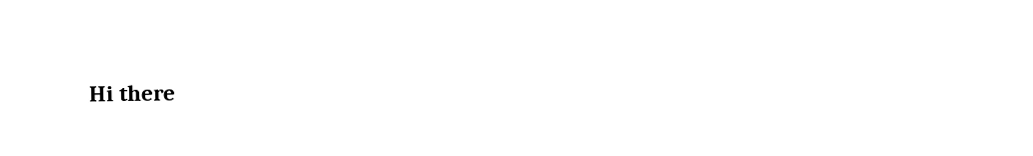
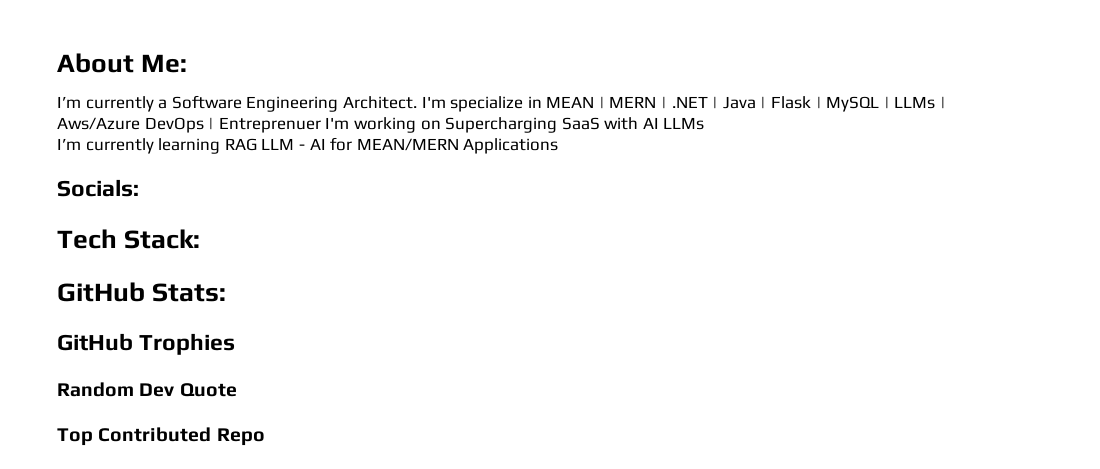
[89,84,177,102] Hi there -> [57,53,188,73] [57,95,946,112] [57,117,705,133] [57,137,559,154] [57,179,139,197] [57,229,201,249] [57,282,227,302] [57,333,236,355] [57,382,237,397] [57,427,265,446] About Me: // I’m currently a Software Engineering Architect. I'm specialize in MEAN | MERN | .NET | Java | Flask | MySQL | LLMs | Aws/Azure DevOps | Entreprenuer I'm working on Supercharging SaaS with AI LLMs // I’m currently learning RAG LLM - AI for MEAN/MERN Applications // Socials: // Tech Stack: // GitHub Stats: // GitHub Trophies // Random Dev Quote // Top Contributed Repo

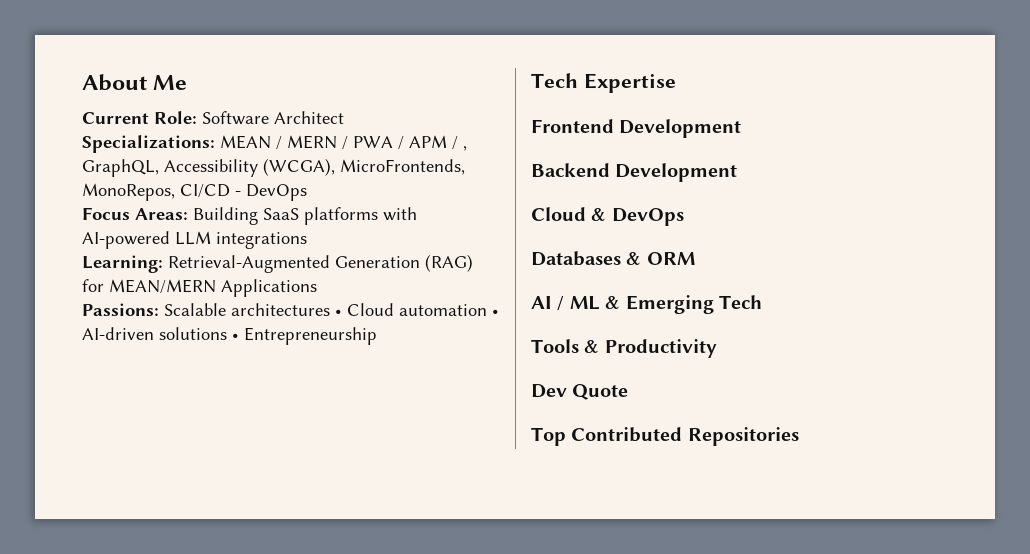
[141,54,188,73] [57,95,946,112] [57,117,705,133] [57,137,559,154] [57,179,139,197] [57,229,201,249] [57,282,227,302] [57,333,236,355] [57,382,134,397] Me: // I’m currently a Software Engineering Architect. I'm specialize in MEAN | MERN | .NET | Java | Flask | MySQL | LLMs | Aws/Azure DevOps | Entreprenuer I'm working on Supercharging SaaS with AI LLMs // I’m currently learning RAG LLM - AI for MEAN/MERN Applications // Socials: // Tech Stack: // GitHub Stats: // GitHub Trophies // Random -> [153,75,188,90] [82,111,344,125] [82,135,467,153] [82,158,465,177] [82,183,307,201] [82,207,417,225] [82,231,307,249] [82,254,473,273] [82,279,317,297] [82,303,499,316] [82,327,377,345] [531,73,676,93] [531,119,742,138] [531,163,738,182] [531,207,684,226] [531,251,695,266] [531,295,762,314] [531,339,717,358] Me // Current Role: Software Architect // Specializations: MEAN / MERN / PWA / APM / , GraphQL, Accessibility (WCGA), MicroFrontends, MonoRepos, CI/CD - DevOps // Focus Areas: Building SaaS platforms with AI-powered LLM integrations // Learning: Retrieval-Augmented Generation (RAG) for MEAN/MERN Applications // Passions: Scalable architectures • Cloud automation • AI-driven solutions • Entrepreneurship // Tech Expertise // Frontend Development // Backend Development // Cloud & DevOps // Databases & ORM // AI / ML & Emerging Tech // Tools & Productivity //
[216,428,265,446] Repo -> [687,427,799,446] Repositories

